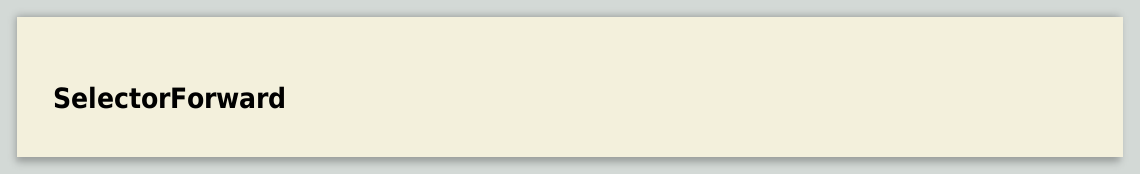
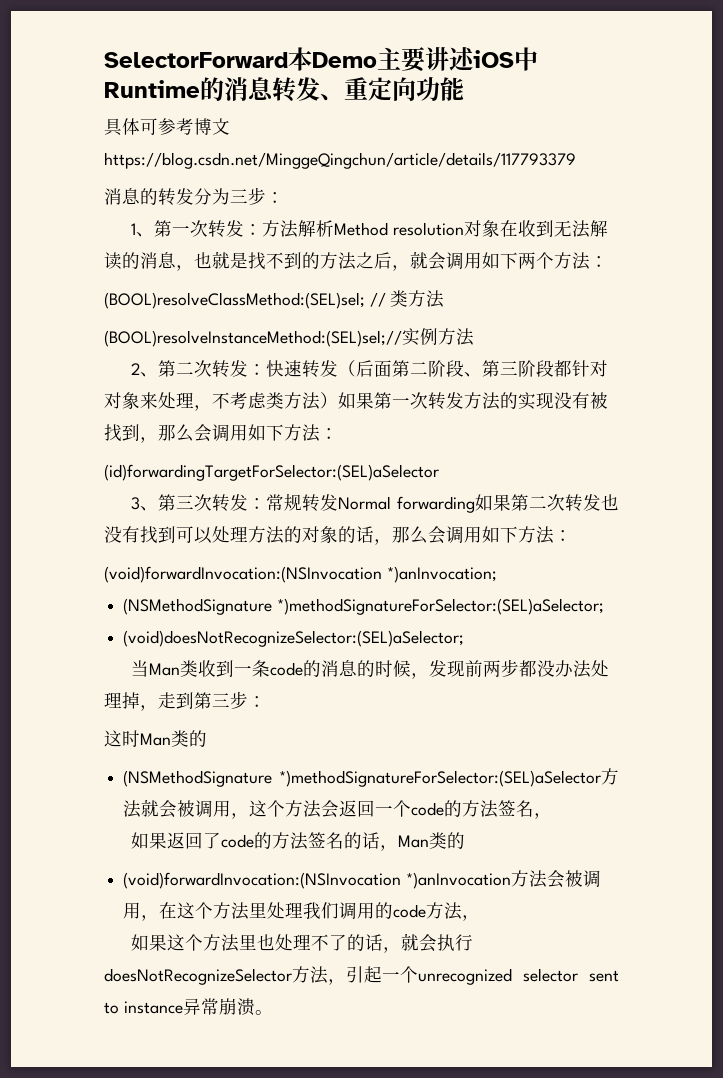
(286, 97) none -> [288,47,538,72] [104,77,464,102] [104,118,230,136] [104,152,576,169] [104,187,284,206] [131,220,608,238] [104,251,608,271] [104,290,445,309] [104,328,474,347] [131,360,609,378] [104,392,608,411] [104,424,338,443] [104,464,439,481] [131,493,619,513] [104,526,572,545] [104,566,497,583] [123,598,604,615] [123,630,465,647] [131,659,610,679] [104,691,266,711] [104,730,207,747] [123,768,619,787] [123,799,553,819] [131,832,466,851] [123,870,601,889] [123,902,481,921] [131,933,474,953] [104,966,619,985] [104,998,273,1016] 本Demo主要讲述iOS中Runtime的消息转发、重定向功能 // 具体可参考博文https://blog.csdn.net/MinggeQingchun/article/details/117793379 // 消息的转发分为三步： // 1、第一次转发：方法解析Method resolution对象在收到无法解读的消息，也就是找不到的方法之后，就会调用如下两个方法： // (BOOL)resolveClassMethod:(SEL)sel; // 类方法 // (BOOL)resolveInstanceMethod:(SEL)sel;//实例方法 // 2、第二次转发：快速转发（后面第二阶段、第三阶段都针对对象来处理，不考虑类方法）如果第一次转发方法的实现没有被找到，那么会调用如下方法： // (id)forwardingTargetForSelector:(SEL)aSelector // 3、第三次转发：常规转发Normal forwarding如果第二次转发也没有找到可以处理方法的对象的话，那么会调用如下方法： // (void)forwardInvocation:(NSInvocation *)anInvocation; // (NSMethodSignature *)methodSignatureForSelector:(SEL)aSelector; // (void)doesNotRecognizeSelector:(SEL)aSelector; // 当Man类收到一条code的消息的时候，发现前两步都没办法处理掉，走到第三步： // 这时Man类的 // (NSMethodSignature *)methodSignatureForSelector:(SEL)aSelector方法就会被调用，这个方法会返回一个code的方法签名， // 如果返回了code的方法签名的话，Man类的 // (void)forwardInvocation:(NSInvocation *)anInvocation方法会被调用，在这个方法里处理我们调用的code方法， // 如果这个方法里也处理不了的话，就会执行doesNotRecognizeSelector方法，引起一个unrecognized selector sent to instance异常崩溃。

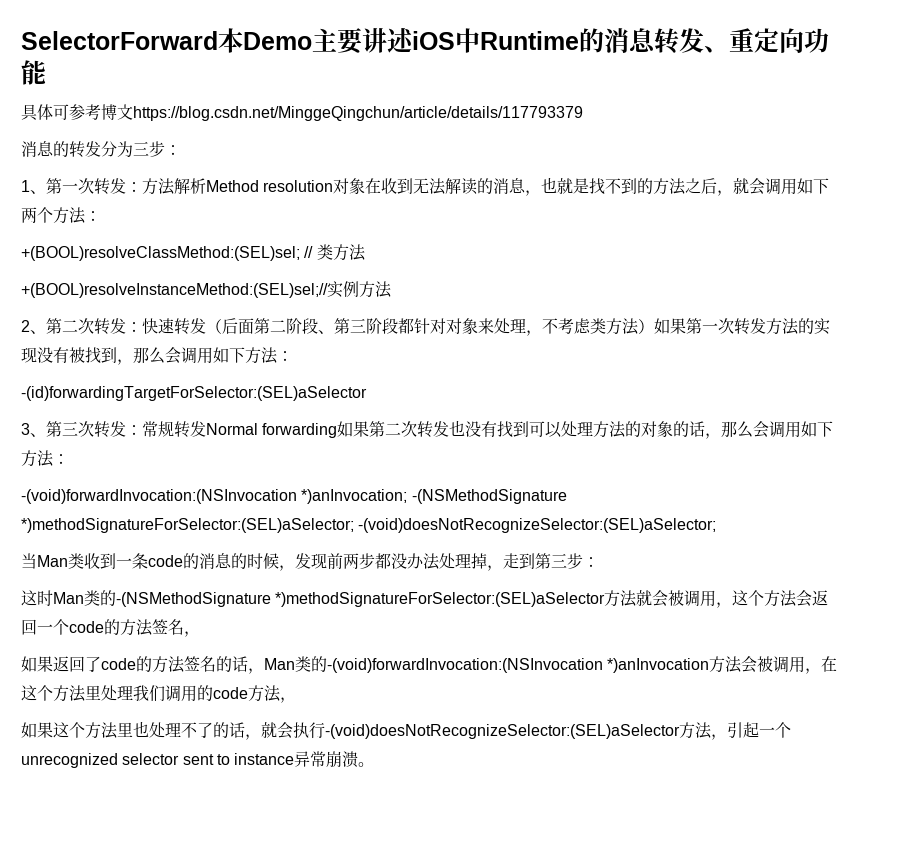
[104,292,365,309] (BOOL)resolveClassMethod:(SEL)sel; -> [21,246,300,261] +(BOOL)resolveClassMethod:(SEL)sel;
[104,330,402,347] (BOOL)resolveInstanceMethod:(SEL)sel;// -> [21,283,328,298] +(BOOL)resolveInstanceMethod:(SEL)sel;//
[104,464,439,481] (id)forwardingTargetForSelector:(SEL)aSelector -> [21,386,367,401] -(id)forwardingTargetForSelector:(SEL)aSelector
[104,566,382,583] (void)forwardInvocation:(NSInvocation -> [21,489,297,504] -(void)forwardInvocation:(NSInvocation
[123,598,273,615] // (NSMethodSignature -> [411,489,567,504] -(NSMethodSignature
[123,630,465,647] // (void)doesNotRecognizeSelector:(SEL)aSelector; -> [358,518,717,533] -(void)doesNotRecognizeSelector:(SEL)aSelector;
[123,770,273,787] // (NSMethodSignature -> [116,592,271,607] -(NSMethodSignature
[123,872,402,889] // (void)forwardInvocation:(NSInvocation -> [327,658,603,673] -(void)forwardInvocation:(NSInvocation
[104,968,292,985] doesNotRecognizeSelector -> [325,724,680,739] -(void)doesNotRecognizeSelector:(SEL)aSelector

